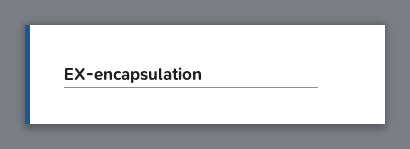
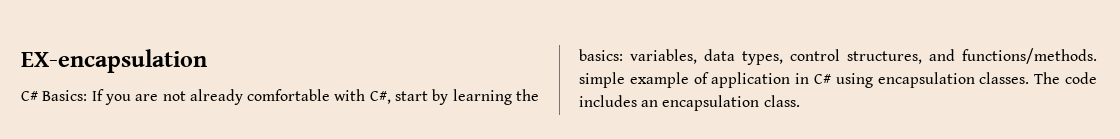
(202, 75) none -> [21,89,540,105] [579,48,1097,65] [579,72,1097,88] [579,95,800,111] // C# Basics: If you are not already comfortable with C#, start by learning the basics: variables, data types, control structures, and functions/methods. simple example of application in C# using encapsulation classes. The code includes an encapsulation class.

